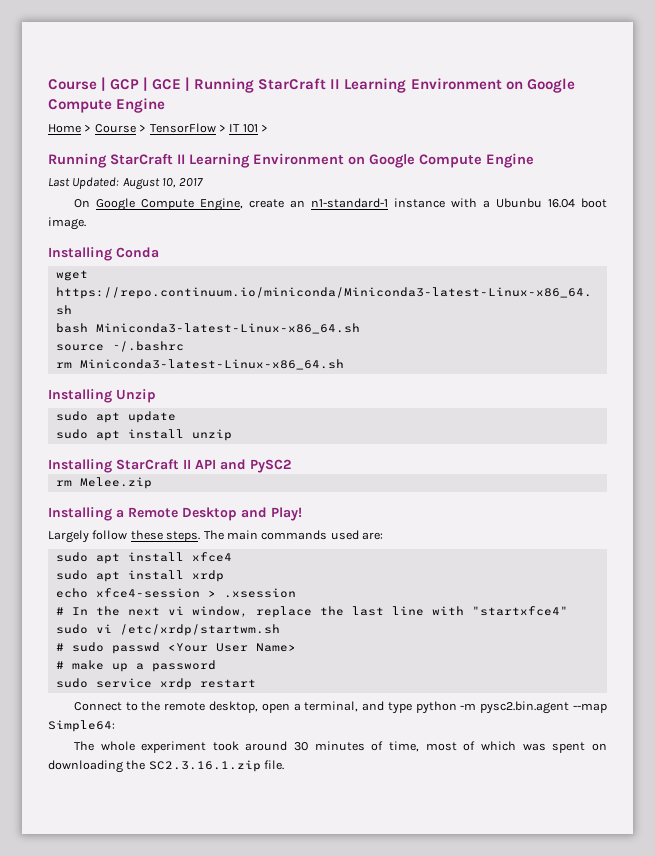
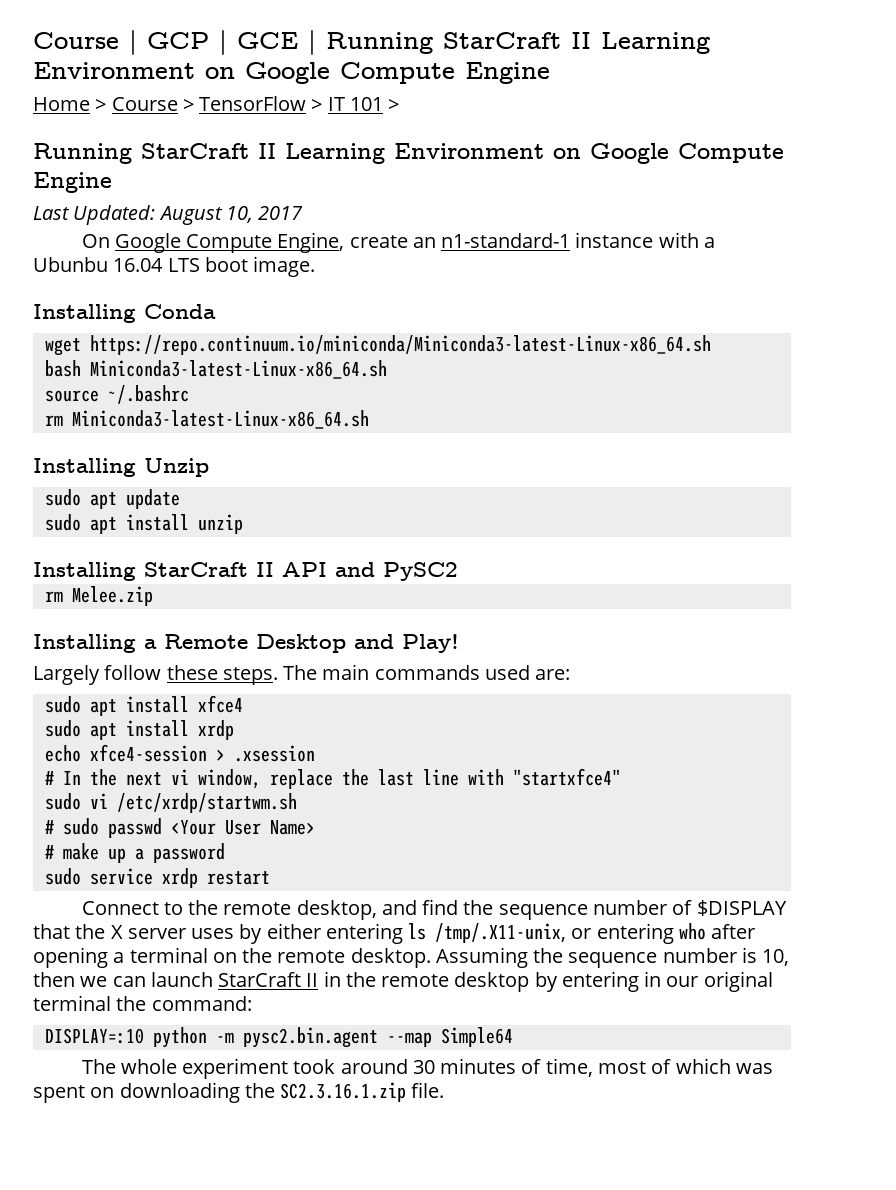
(575, 203) none -> [167,258,200,272] LTS
[261,701,412,714] open a terminal, and type -> [381,899,787,920] [33,923,756,944] [33,947,790,968] [33,971,773,992] [33,995,252,1011] [44,1028,144,1044] and find the sequence number of $DISPLAY that the X server uses by either entering ls /tmp/.X11-unix, or entering who after opening a terminal on the remote desktop. Assuming the sequence number is 10, then we can launch StarCraft II in the remote desktop by entering in our original terminal the command: // DISPLAY=:10
[48,720,115,732] Simple64: -> [440,1027,513,1047] Simple64

